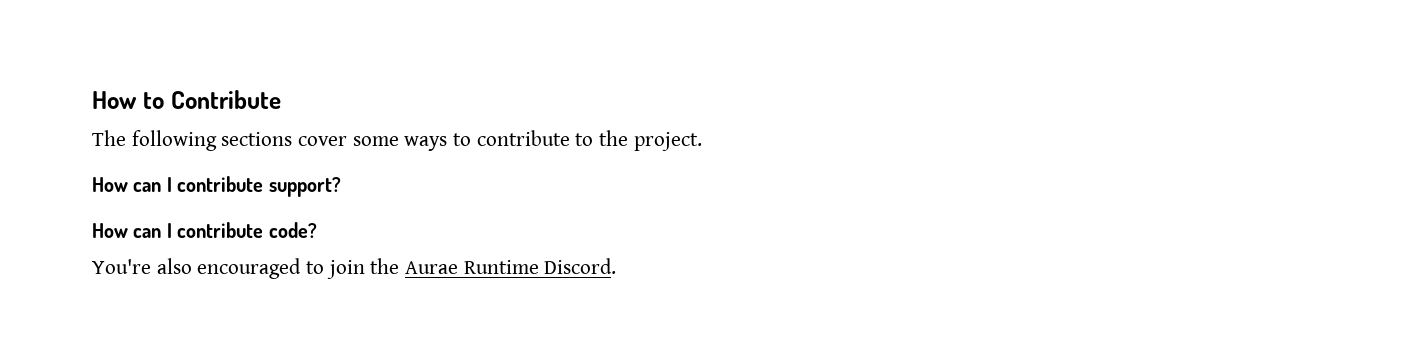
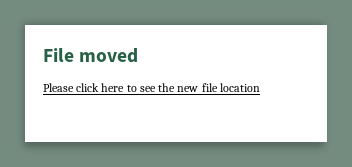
[92,90,281,109] [92,130,702,151] [92,176,341,197] [92,222,317,238] [92,258,617,279] How to Contribute // The following sections cover some ways to contribute to the project. // How can I contribute support? // How can I contribute code? // You're also encouraged to join the Aurae Runtime Discord. -> [43,48,139,63] [43,83,260,92] File moved // Please click here to see the new file location

